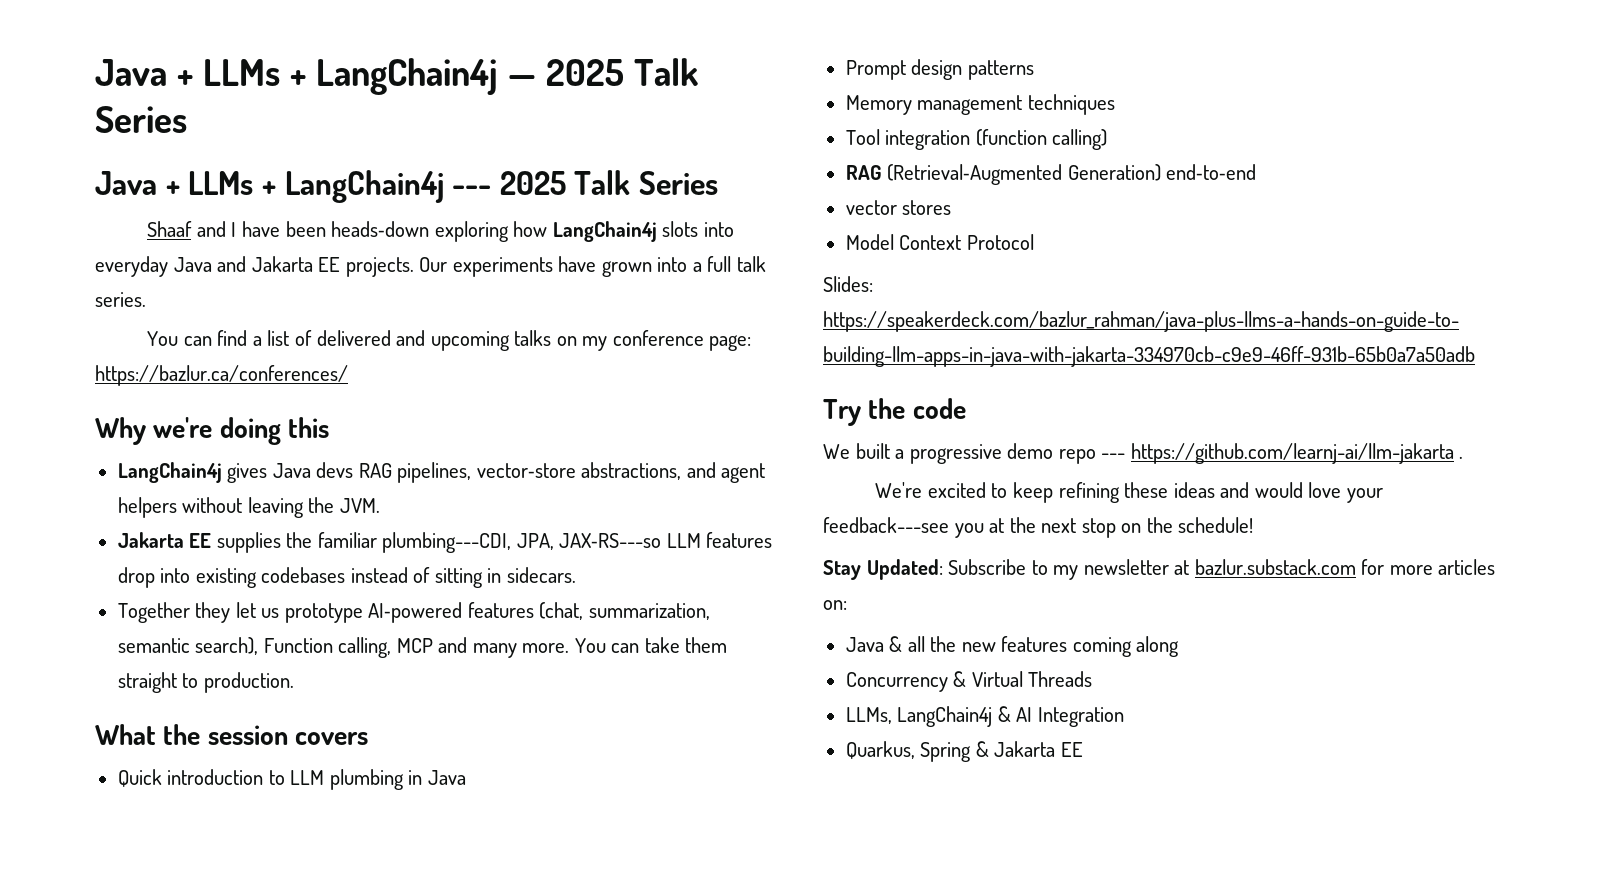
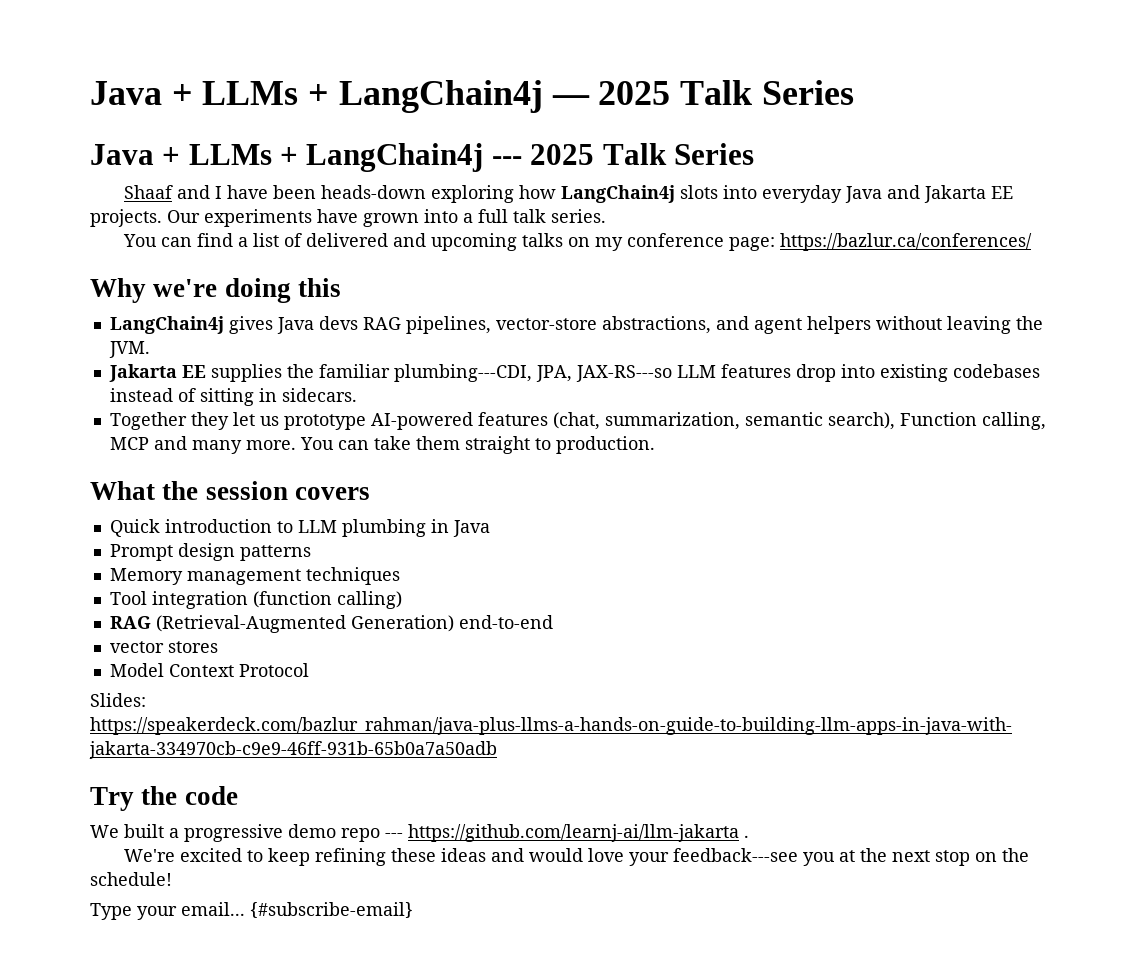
[823,559,1496,580] [823,600,847,610] [845,636,1180,657] [845,671,1093,692] [845,706,1124,727] [845,741,1083,762] Stay Updated: Subscribe to my newsletter at bazlur.substack.com for more articles on: // Java & all the new features coming along // Concurrency & Virtual Threads // LLMs, LangChain4j & AI Integration // Quarkus, Spring & Jakarta EE -> [90,902,413,920] Type your email... {#subscribe-email}

